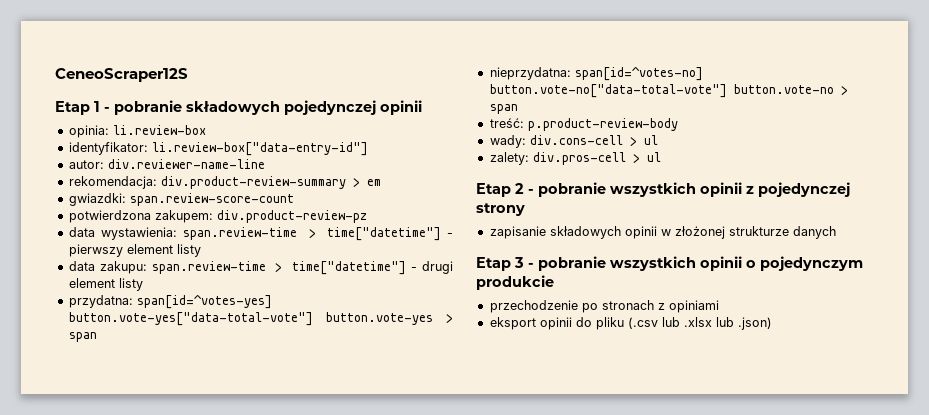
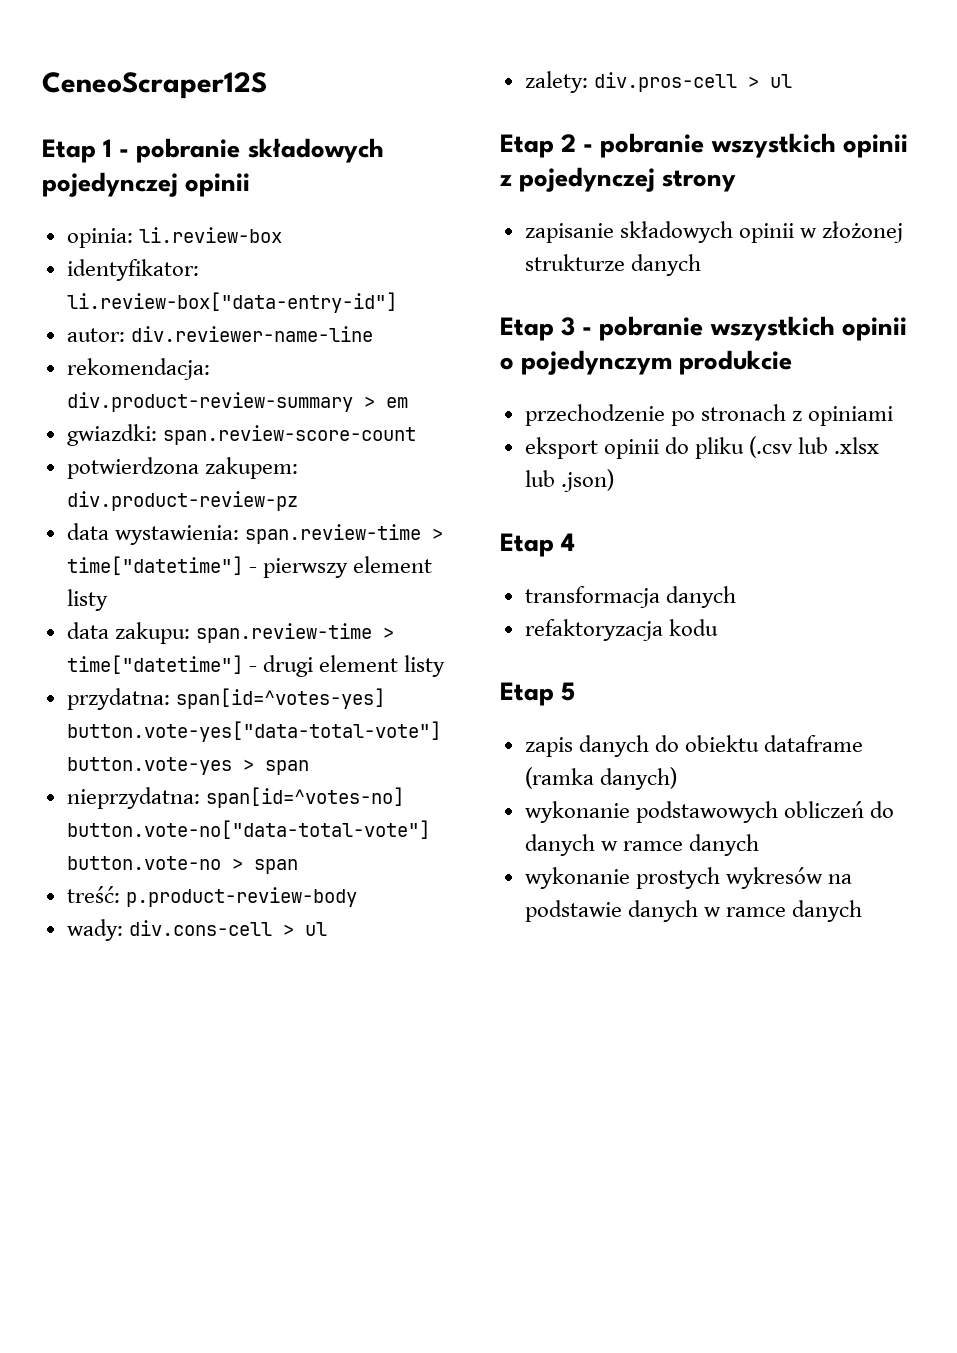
(772, 323) none -> [500,533,576,557] [524,586,736,608] [524,619,718,641] [500,682,576,706] [524,735,864,757] [524,767,677,790] [524,801,894,823] [524,834,759,856] [524,867,852,889] [524,900,863,922] // Etap 4 // transformacja danych // refaktoryzacja kodu // Etap 5 // zapis danych do obiektu dataframe (ramka danych) // wykonanie podstawowych obliczeń do danych w ramce danych // wykonanie prostych wykresów na podstawie danych w ramce danych

